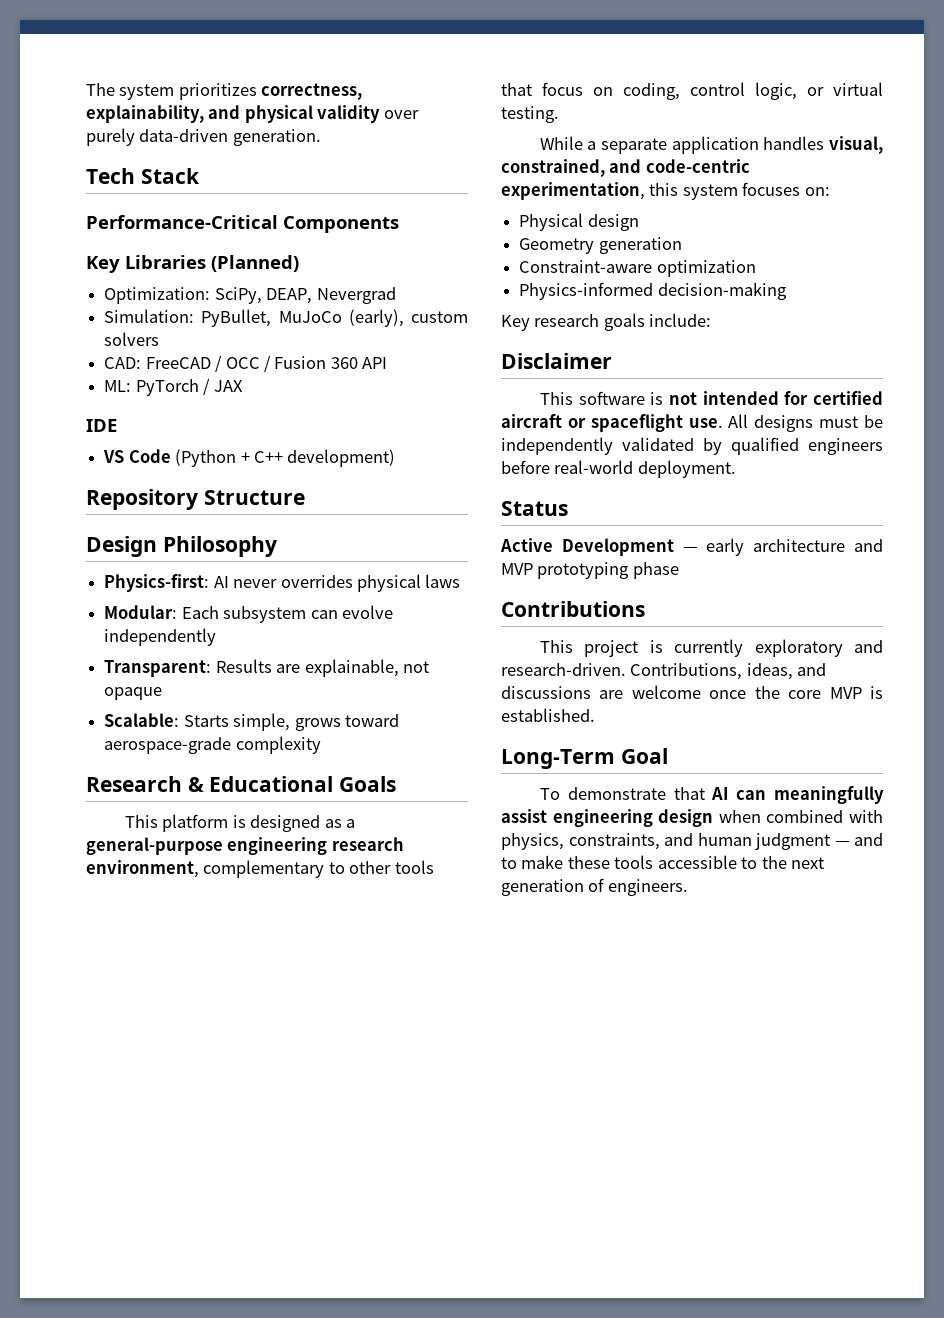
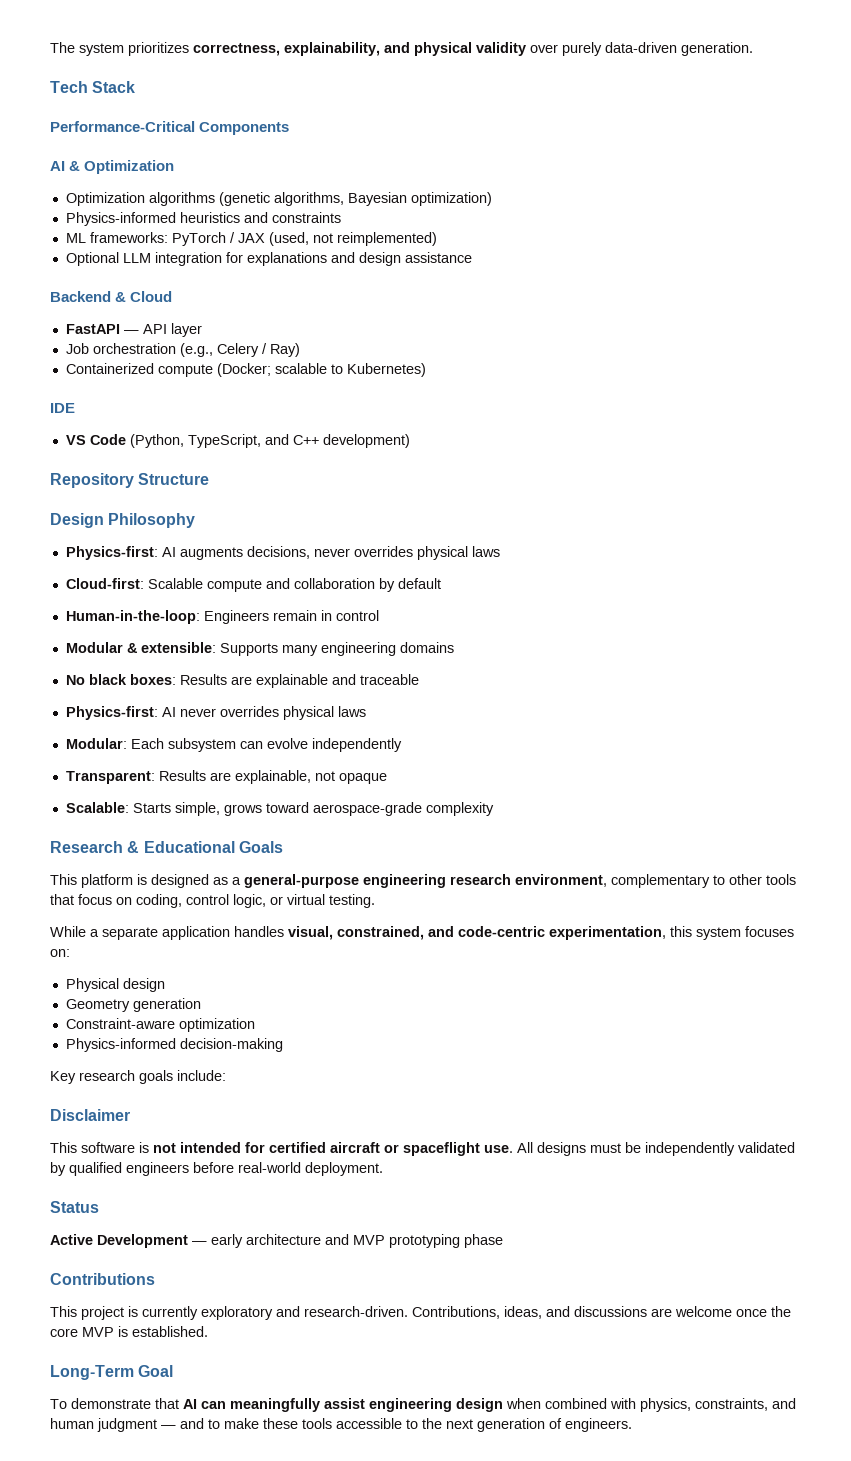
[86,255,299,273] [104,287,396,304] [104,309,469,327] [104,332,160,346] [104,355,388,372] [104,378,243,396] Key Libraries (Planned) // Optimization: SciPy, DEAP, Nevergrad // Simulation: PyBullet, MuJoCo (early), custom solvers // CAD: FreeCAD / OCC / Fusion 360 API // ML: PyTorch / JAX -> [50,160,175,174] [65,192,492,206] [65,212,341,226] [65,232,437,246] [65,252,472,266] [50,291,173,302] [65,323,202,337] [65,343,300,357] [65,363,426,377] AI & Optimization // Optimization algorithms (genetic algorithms, Bayesian optimization) // Physics-informed heuristics and constraints // ML frameworks: PyTorch / JAX (used, not reimplemented) // Optional LLM integration for explanations and design assistance // Backend & Cloud // FastAPI — API layer // Job orchestration (e.g., Celery / Ray) // Containerized compute (Docker; scalable to Kubernetes)
[175,449,250,467] (Python + -> [129,434,289,448] (Python, TypeScript, and
(277, 546) none -> [65,546,500,560] [65,578,441,592] [65,610,379,624] [65,642,454,656] [65,674,419,688] // Physics-first: AI augments decisions, never overrides physical laws // Cloud-first: Scalable compute and collaboration by default // Human-in-the-loop: Engineers remain in control // Modular & extensible: Supports many engineering domains // No black boxes: Results are explainable and traceable

